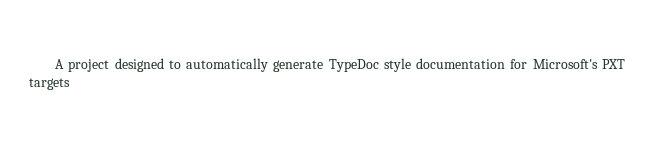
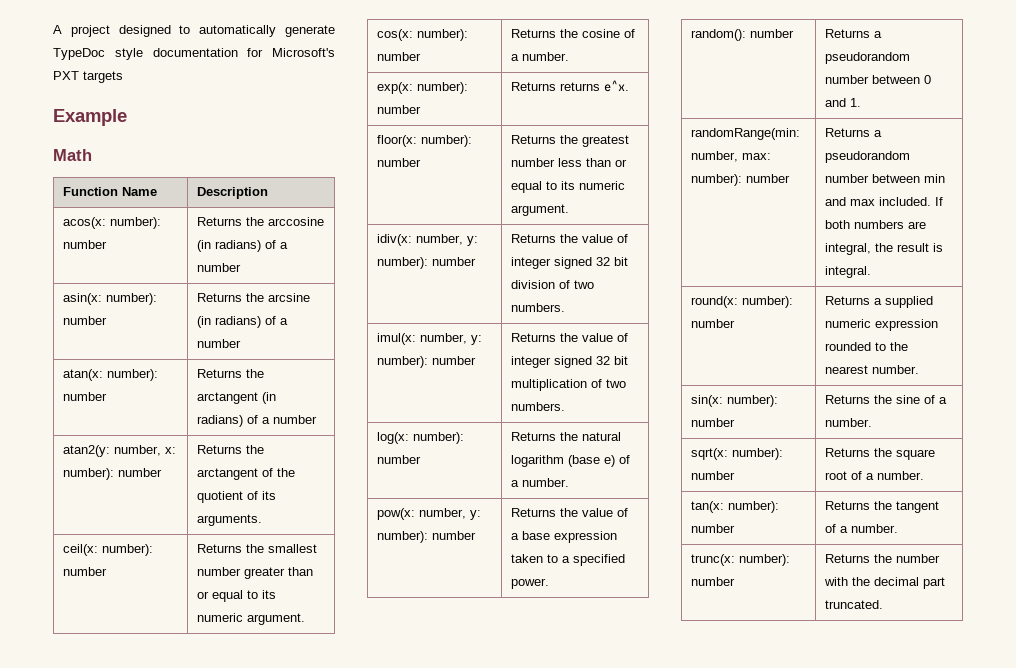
(70, 84) none -> [53,109,127,126] [53,149,92,161] [63,187,158,196] [197,187,269,199] [63,217,162,229] [63,240,108,249] [197,217,325,226] [197,240,289,252] [197,263,242,272] [63,293,158,305] [63,316,108,325] [197,293,311,302] [197,316,289,328] [197,339,242,348] [63,369,159,381] [63,392,108,401] [197,369,265,378] [197,392,277,404] [197,415,318,427] [63,445,177,457] [63,468,163,480] [197,445,265,454] [197,468,296,480] [197,491,277,503] [197,514,263,526] [63,544,154,556] [63,567,108,576] [197,544,318,553] [197,567,314,579] [197,590,277,602] [197,613,306,625] [377,29,469,41] [377,52,422,61] [511,29,636,38] [511,52,570,61] [377,82,469,94] [377,105,422,114] [511,80,630,92] [377,135,473,147] [377,158,422,167] [511,135,630,147] [511,158,628,167] [511,181,626,193] [511,204,570,216] [377,234,479,246] [377,257,477,269] [511,234,629,243] [511,257,629,269] [511,280,595,289] [511,303,566,312] [377,333,483,345] [377,356,477,368] [511,333,629,342] [511,356,629,368] [511,379,627,391] [511,402,566,411] [377,432,465,444] [377,455,422,464] [511,432,622,441] [511,455,631,467] [511,478,570,487] [377,508,482,520] [377,531,477,543] [511,508,629,517] [511,531,618,543] [511,554,626,566] [511,578,550,589] [691,29,795,41] [825,29,883,38] [825,52,911,64] [825,75,932,84] [825,98,862,107] [691,128,801,140] [691,151,772,162] [691,174,791,186] [825,128,883,137] [825,151,911,163] [825,174,946,183] [825,197,944,206] [825,220,927,229] [825,243,944,255] [825,266,872,278] [691,296,794,308] [691,319,736,328] [825,296,934,308] [825,319,939,331] [825,342,909,351] [825,365,920,374] [691,395,779,407] [691,418,736,427] [825,395,948,404] [825,418,873,427] [691,448,784,460] [691,471,736,480] [825,448,936,460] [825,471,925,480] [691,501,780,513] [691,524,736,533] [825,501,940,513] [825,524,899,533] [691,554,791,566] [691,577,736,586] [825,554,941,563] [824,577,946,589] [825,600,884,609] // Example // Math // Function Name | Description // acos(x: number): number | Returns the arccosine (in radians) of a number // asin(x: number): number | Returns the arcsine (in radians) of a number // atan(x: number): number | Returns the arctangent (in radians) of a number // atan2(y: number, x: number): number | Returns the arctangent of the quotient of its arguments. // ceil(x: number): number | Returns the smallest number greater than or equal to its numeric argument. // cos(x: number): number | Returns the cosine of a number. // exp(x: number): number | Returns returns e^x. // floor(x: number): number | Returns the greatest number less than or equal to its numeric argument. // idiv(x: number, y: number): number | Returns the value of integer signed 32 bit division of two numbers. // imul(x: number, y: number): number | Returns the value of integer signed 32 bit multiplication of two numbers. // log(x: number): number | Returns the natural logarithm (base e) of a number. // pow(x: number, y: number): number | Returns the value of a base expression taken to a specified power. // random(): number | Returns a pseudorandom number between 0 and 1. // randomRange(min: number, max: number): number | Returns a pseudorandom number between min and max included. If both numbers are integral, the result is integral. // round(x: number): number | Returns a supplied numeric expression rounded to the nearest number. // sin(x: number): number | Returns the sine of a number. // sqrt(x: number): number | Returns the square root of a number. // tan(x: number): number | Returns the tangent of a number. // trunc(x: number): number | Returns the number with the decimal part truncated.

